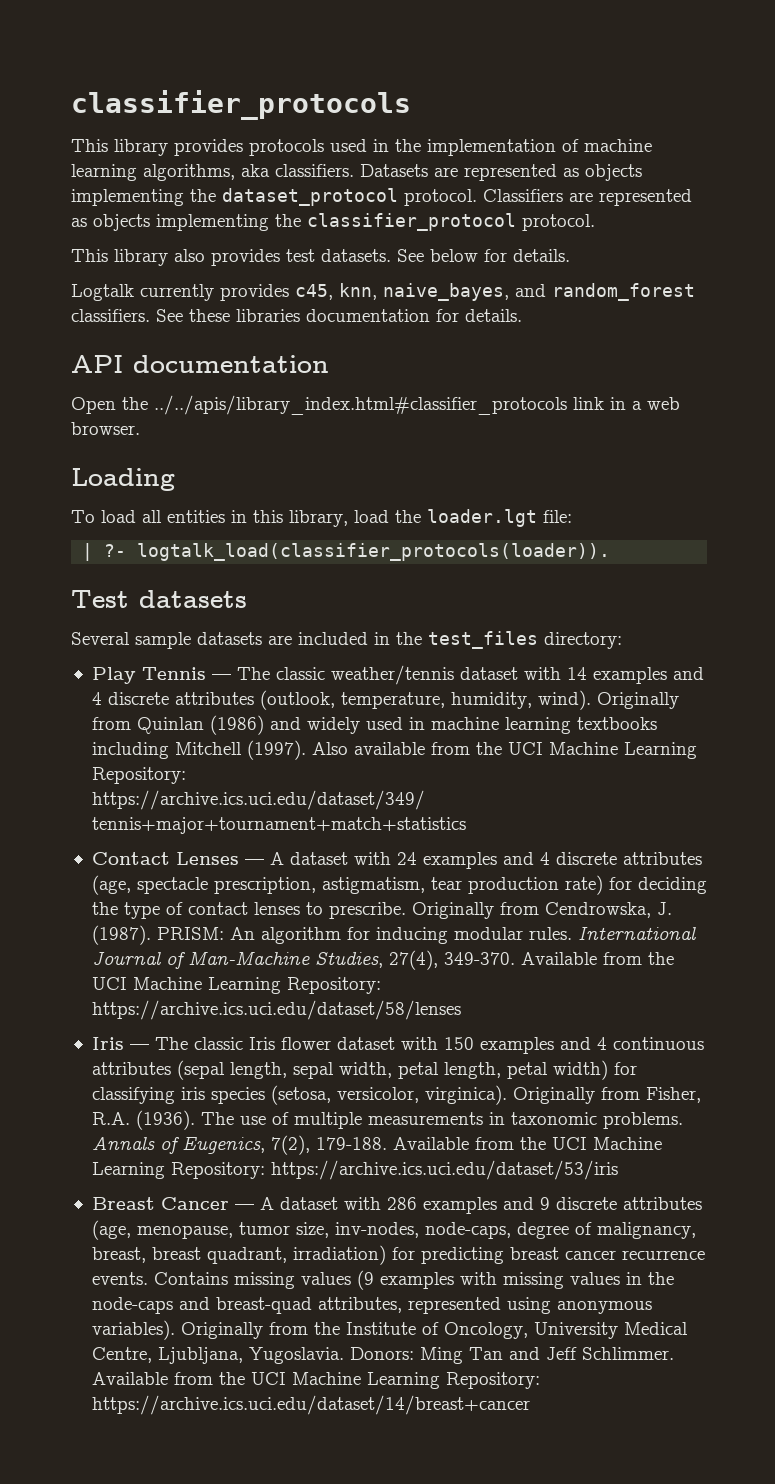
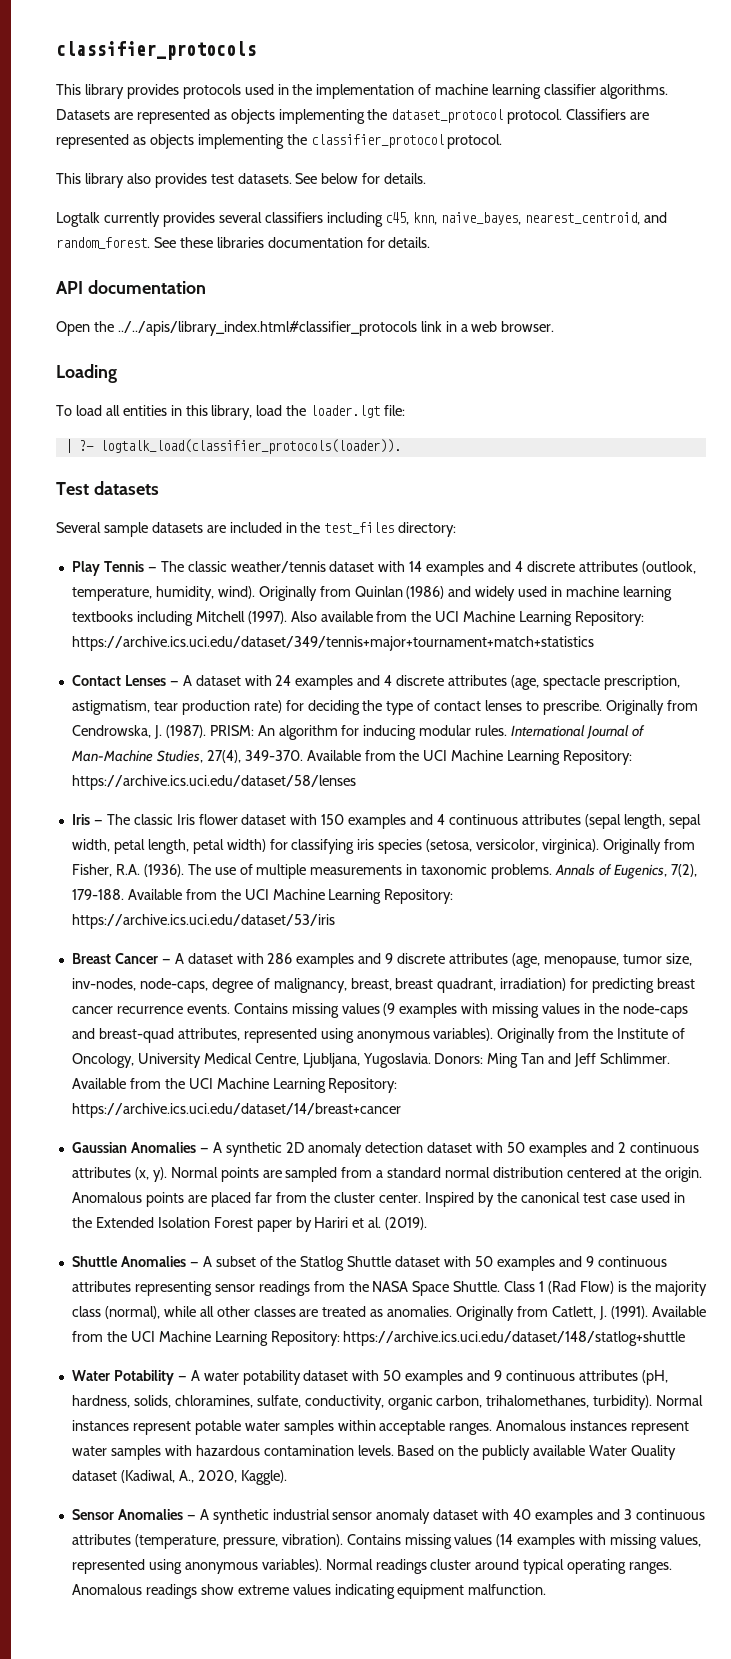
[143,164,354,181] algorithms, aka classifiers. -> [544,84,668,99] classifier algorithms.
[295,283,695,301] [71,309,150,322] c45, knn, naive_bayes, and random_forest classifiers. -> [218,212,668,227] [56,237,150,249] several classifiers including c45, knn, naive_bayes, nearest_centroid, and random_forest.
(530, 1405) none -> [71,1142,699,1157] [71,1167,702,1182] [71,1192,685,1207] [71,1217,428,1232] [71,1256,667,1271] [71,1281,707,1296] [71,1306,706,1321] [71,1331,686,1346] [71,1370,668,1385] [71,1395,704,1410] [71,1420,690,1435] [71,1445,676,1460] [71,1470,287,1485] [71,1509,705,1524] [71,1534,702,1549] [71,1559,673,1574] [71,1584,547,1599] // Gaussian Anomalies — A synthetic 2D anomaly detection dataset with 50 examples and 2 continuous attributes (x, y). Normal points are sampled from a standard normal distribution centered at the origin. Anomalous points are placed far from the cluster center. Inspired by the canonical test case used in the Extended Isolation Forest paper by Hariri et al. (2019). // Shuttle Anomalies — A subset of the Statlog Shuttle dataset with 50 examples and 9 continuous attributes representing sensor readings from the NASA Space Shuttle. Class 1 (Rad Flow) is the majority class (normal), while all other classes are treated as anomalies. Originally from Catlett, J. (1991). Available from the UCI Machine Learning Repository: https://archive.ics.uci.edu/dataset/148/statlog+shuttle // Water Potability — A water potability dataset with 50 examples and 9 continuous attributes (pH, hardness, solids, chloramines, sulfate, conductivity, organic carbon, trihalomethanes, turbidity). Normal instances represent potable water samples within acceptable ranges. Anomalous instances represent water samples with hazardous contamination levels. Based on the publicly available Water Quality dataset (Kadiwal, A., 2020, Kaggle). // Sensor Anomalies — A synthetic industrial sensor anomaly dataset with 40 examples and 3 continuous attributes (temperature, pressure, vibration). Contains missing values (14 examples with missing values, represented using anonymous variables). Normal readings cluster around typical operating ranges. Anomalous readings show extreme values indicating equipment malfunction.

